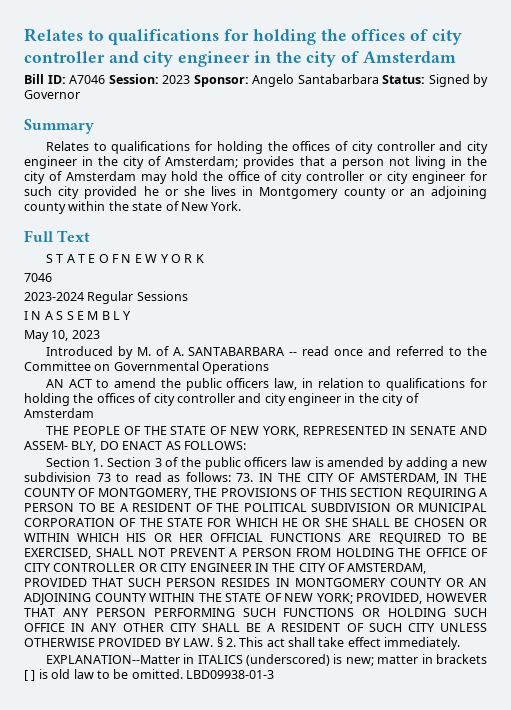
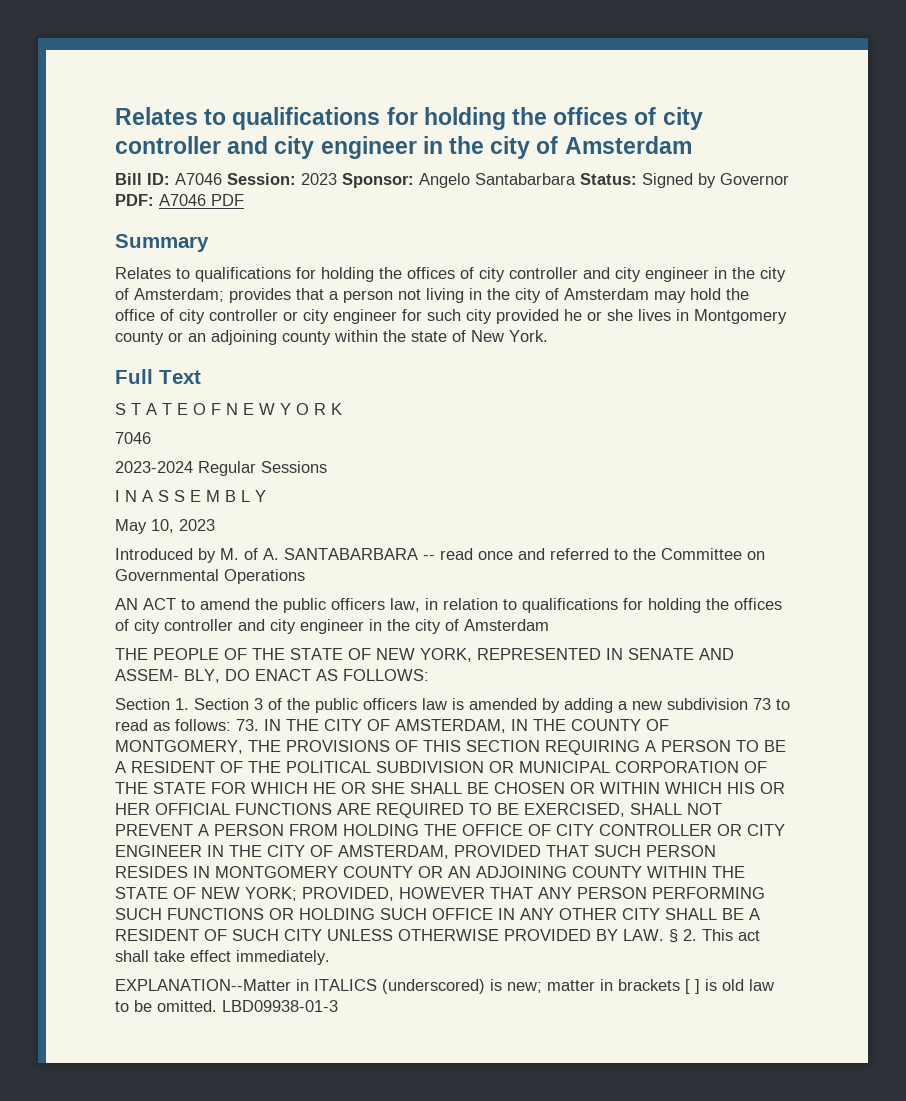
(80, 94) none -> [115,194,244,206] PDF: A7046 PDF

